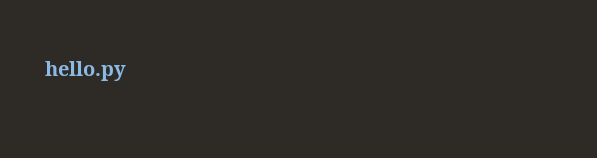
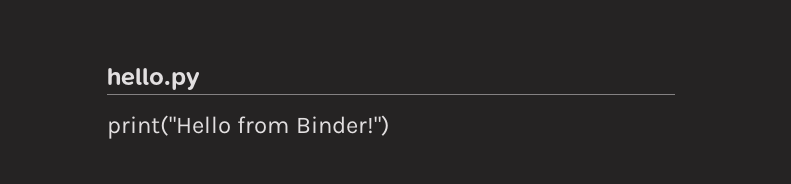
(126, 71) none -> [107,115,390,139] // print("Hello from Binder!")

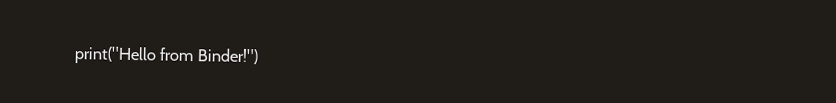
[107,68,200,90] hello.py // -> (74, 55) none

